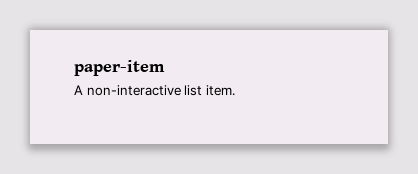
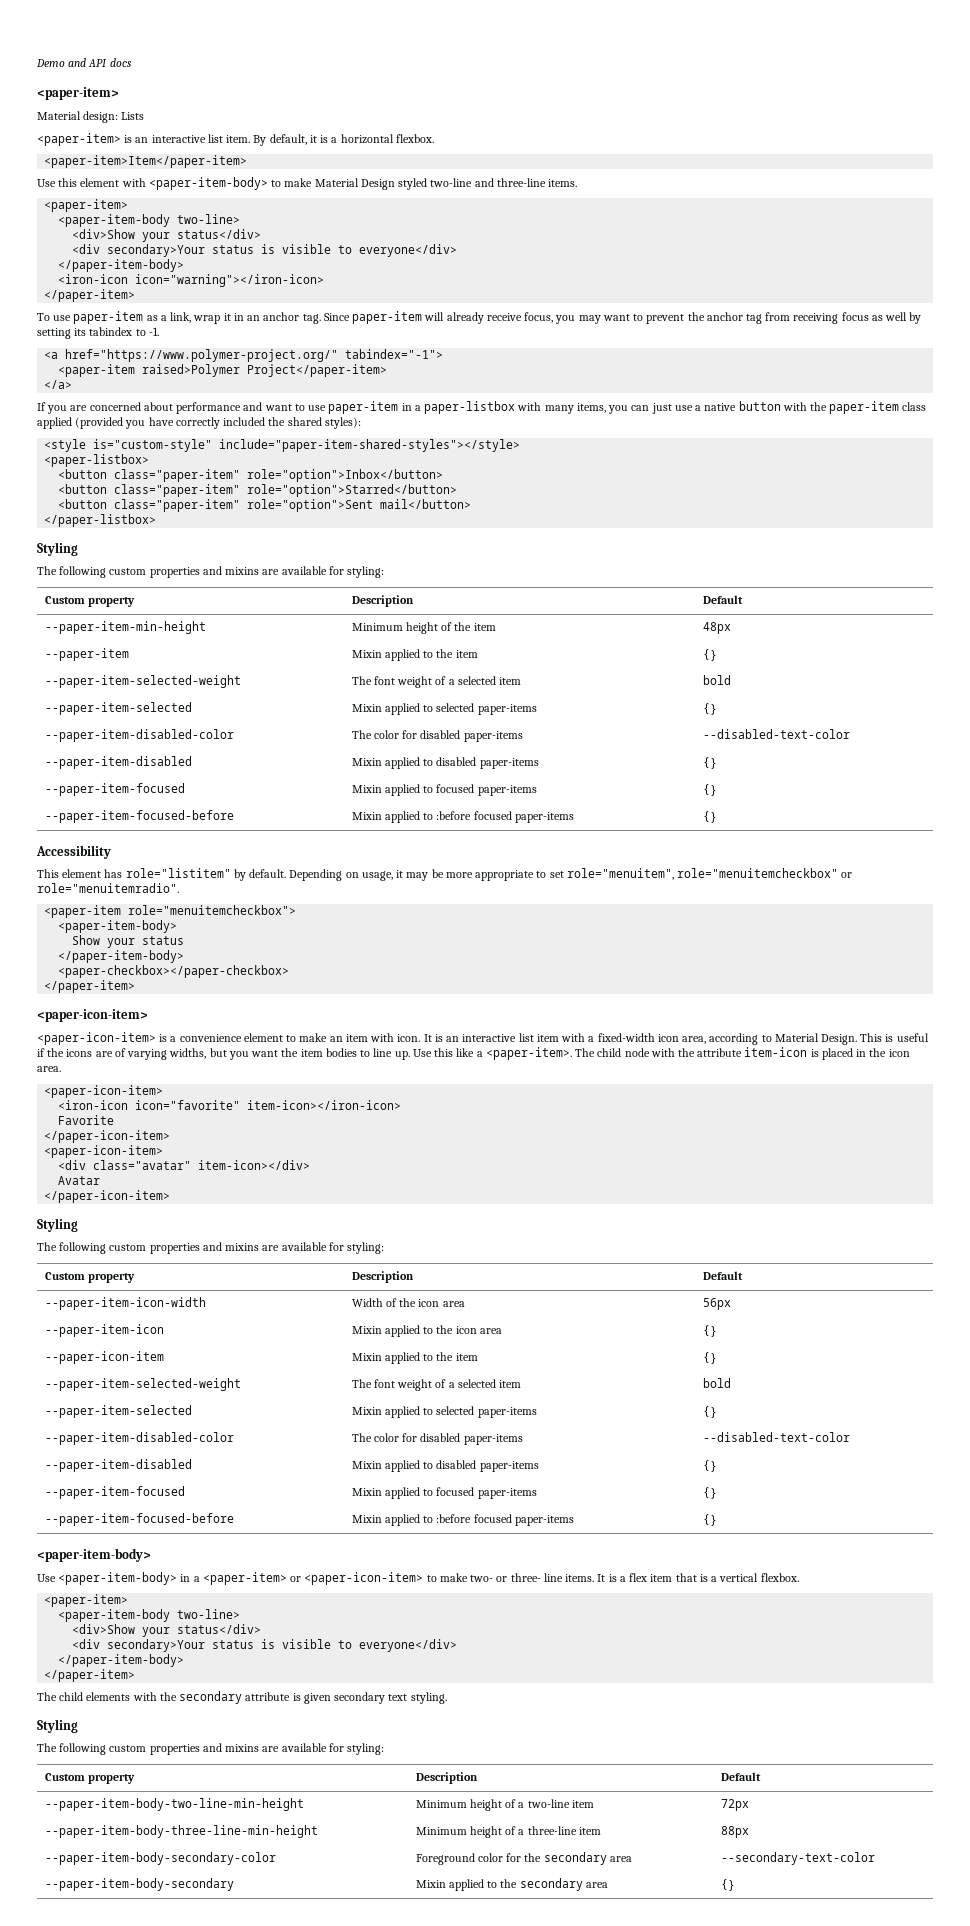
[74,60,165,76] [74,85,235,96] paper-item // A non-interactive list item. -> [36,58,132,67] [37,87,119,100] [37,111,145,123] [37,133,434,146] [44,155,248,168] [37,177,578,190] [44,199,129,212] [58,214,241,227] [72,229,262,242] [72,244,458,257] [58,259,185,272] [58,274,325,287] [44,289,136,302] [37,311,922,324] [37,327,159,339] [44,349,444,362] [58,364,388,377] [44,380,73,389] [37,401,927,414] [37,417,361,429] [44,439,521,452] [44,454,150,467] [58,469,444,482] [58,484,458,497] [58,499,472,512] [44,514,157,527] [37,542,78,556] [37,566,385,578] [44,596,135,607] [351,595,414,607] [702,595,743,604] [44,621,206,634] [351,622,496,634] [702,622,731,634] [44,648,129,661] [351,649,478,661] [702,649,717,661] [44,675,241,688] [351,676,522,688] [702,675,731,685] [44,702,192,715] [351,703,537,715] [702,703,717,715] [44,729,234,742] [351,730,523,742] [702,729,850,739] [44,756,192,769] [351,757,539,769] [702,757,717,769] [44,783,185,796] [351,784,537,796] [702,784,717,796] [44,810,234,823] [351,811,574,823] [702,811,717,823] [36,845,111,859] [37,868,853,881] [37,883,179,893] [44,905,297,918] [58,920,178,933] [72,935,185,948] [58,950,185,963] [58,965,290,978] [44,980,136,993] [37,1009,148,1022] [37,1032,929,1045] [37,1047,910,1060] [37,1066,61,1072] [44,1085,164,1098] [58,1100,402,1110] [58,1115,115,1125] [44,1130,171,1143] [44,1145,164,1158] [58,1160,311,1170] [58,1176,101,1185] [44,1190,171,1203] [37,1218,78,1232] [37,1242,385,1254] [44,1272,135,1283] [351,1271,414,1283] [702,1271,743,1280] [44,1297,206,1310] [351,1298,465,1307] [702,1298,731,1310] [44,1324,164,1337] [351,1325,502,1337] [702,1325,717,1337] [44,1351,164,1364] [351,1352,478,1364] [702,1352,717,1364] [44,1378,241,1391] [351,1379,522,1391] [702,1378,731,1388] [44,1405,192,1418] [351,1406,537,1418] [702,1406,717,1418] [44,1432,234,1445] [351,1433,523,1445] [702,1432,850,1442] [44,1459,192,1472] [351,1460,539,1472] [702,1460,717,1472] [44,1486,185,1499] [351,1487,537,1499] [702,1487,717,1499] [44,1513,234,1526] [351,1514,574,1526] [702,1514,717,1526] [37,1548,151,1562] [37,1572,799,1585] [44,1594,129,1607] [58,1609,241,1622] [72,1624,262,1637] [72,1639,458,1652] [58,1654,185,1667] [44,1669,136,1682] [37,1691,447,1704] [37,1719,78,1733] [37,1743,385,1755] [44,1773,135,1784] [415,1772,478,1784] [720,1772,761,1781] [44,1798,304,1811] [415,1799,594,1811] [720,1799,749,1811] [44,1825,318,1838] [415,1826,601,1838] [720,1826,749,1838] [44,1852,276,1865] [415,1852,632,1865] [720,1852,875,1865] [44,1878,234,1891] [415,1878,608,1891] [720,1879,735,1891] Demo and API docs // <paper-item> // Material design: Lists // <paper-item> is an interactive list item. By default, it is a horizontal flexbox. // <paper-item>Item</paper-item> // Use this element with <paper-item-body> to make Material Design styled two-line and three-line items. // <paper-item> // <paper-item-body two-line> // <div>Show your status</div> // <div secondary>Your status is visible to everyone</div> // </paper-item-body> // <iron-icon icon="warning"></iron-icon> // </paper-item> // To use paper-item as a link, wrap it in an anchor tag. Since paper-item will already receive focus, you may want to prevent the anchor tag from receiving focus as well by setting its tabindex to -1. // <a href="https://www.polymer-project.org/" tabindex="-1"> // <paper-item raised>Polymer Project</paper-item> // </a> // If you are concerned about performance and want to use paper-item in a paper-listbox with many items, you can just use a native button with the paper-item class applied (provided you have correctly included the shared styles): // <style is="custom-style" include="paper-item-shared-styles"></style> // <paper-listbox> // <button class="paper-item" role="option">Inbox</button> // <button class="paper-item" role="option">Starred</button> // <button class="paper-item" role="option">Sent mail</button> // </paper-listbox> // Styling // The following custom properties and mixins are available for styling: // Custom property | Description | Default // --paper-item-min-height | Minimum height of the item | 48px // --paper-item | Mixin applied to the item | {} // --paper-item-selected-weight | The font weight of a selected item | bold // --paper-item-selected | Mixin applied to selected paper-items | {} // --paper-item-disabled-color | The color for disabled paper-items | --disabled-text-color // --paper-item-disabled | Mixin applied to disabled paper-items | {} // --paper-item-focused | Mixin applied to focused paper-items | {} // --paper-item-focused-before | Mixin applied to :before focused paper-items | {} // Accessibility // This element has role="listitem" by default. Depending on usage, it may be more appropriate to set role="menuitem", role="menuitemcheckbox" or role="menuitemradio". // <paper-item role="menuitemcheckbox"> // <paper-item-body> // Show your status // </paper-item-body> // <paper-checkbox></paper-checkbox> // </paper-item> // <paper-icon-item> // <paper-icon-item> is a convenience element to make an item with icon. It is an interactive list item with a fixed-width icon area, according to Material Design. This is useful if the icons are of varying widths, but you want the item bodies to line up. Use this like a <paper-item>. The child node with the attribute item-icon is placed in the icon area. // <paper-icon-item> // <iron-icon icon="favorite" item-icon></iron-icon> // Favorite // </paper-icon-item> // <paper-icon-item> // <div class="avatar" item-icon></div> // Avatar // </paper-icon-item> // Styling // The following custom properties and mixins are available for styling: // Custom property | Description | Default // --paper-item-icon-width | Width of the icon area | 56px // --paper-item-icon | Mixin applied to the icon area | {} // --paper-icon-item | Mixin applied to the item | {} // --paper-item-selected-weight | The font weight of a selected item | bold // --paper-item-selected | Mixin applied to selected paper-items | {} // --paper-item-disabled-color | The color for disabled paper-items | --disabled-text-color // --paper-item-disabled | Mixin applied to disabled paper-items | {} // --paper-item-focused | Mixin applied to focused paper-items | {} // --paper-item-focused-before | Mixin applied to :before focused paper-items | {} // <paper-item-body> // Use <paper-item-body> in a <paper-item> or <paper-icon-item> to make two- or three- line items. It is a flex item that is a vertical flexbox. // <paper-item> // <paper-item-body two-line> // <div>Show your status</div> // <div secondary>Your status is visible to everyone</div> // </paper-item-body> // </paper-item> // The child elements with the secondary attribute is given secondary text styling. // Styling // The following custom properties and mixins are available for styling: // Custom property | Description | Default // --paper-item-body-two-line-min-height | Minimum height of a two-line item | 72px // --paper-item-body-three-line-min-height | Minimum height of a three-line item | 88px // --paper-item-body-secondary-color | Foreground color for the secondary area | --secondary-text-color // --paper-item-body-secondary | Mixin applied to the secondary area | {}

